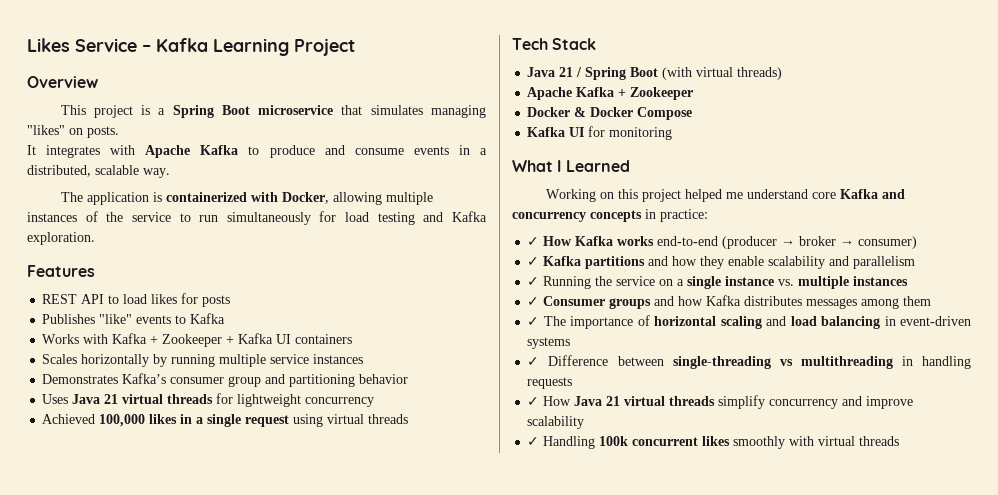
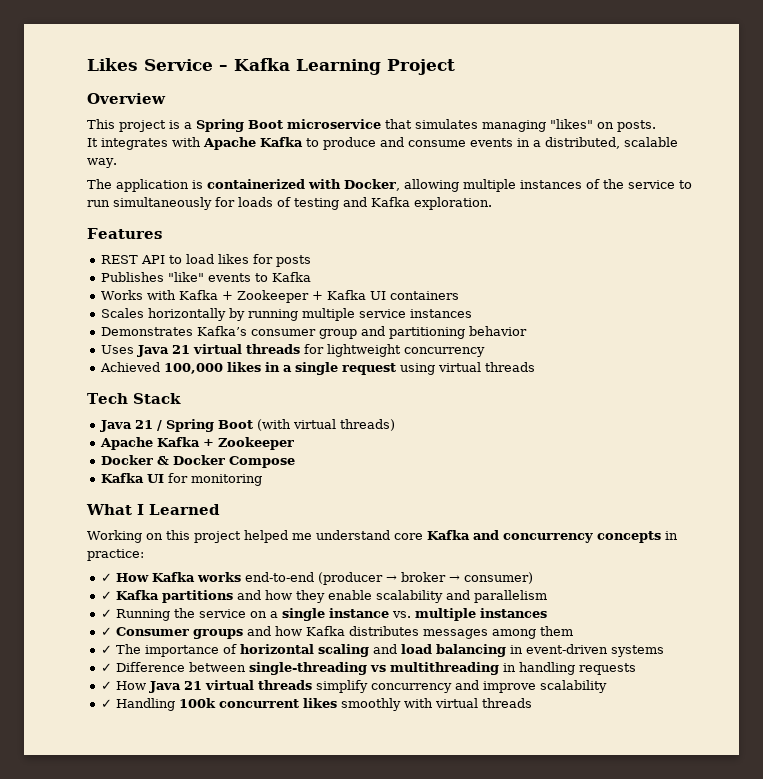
[345,212,370,222] load -> [238,197,291,207] loads of

